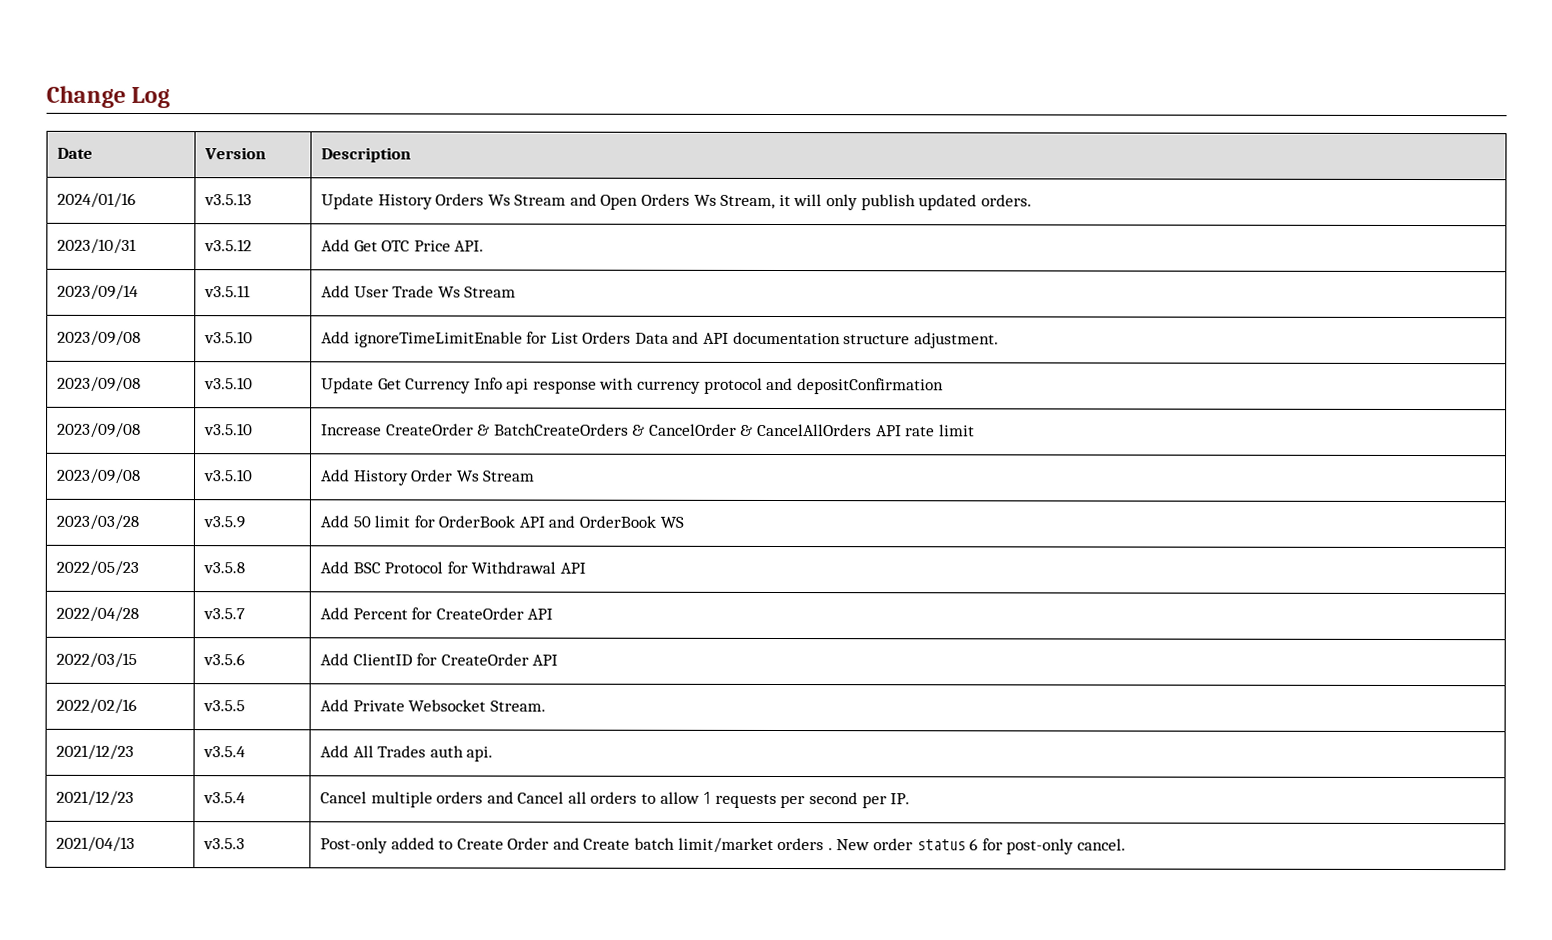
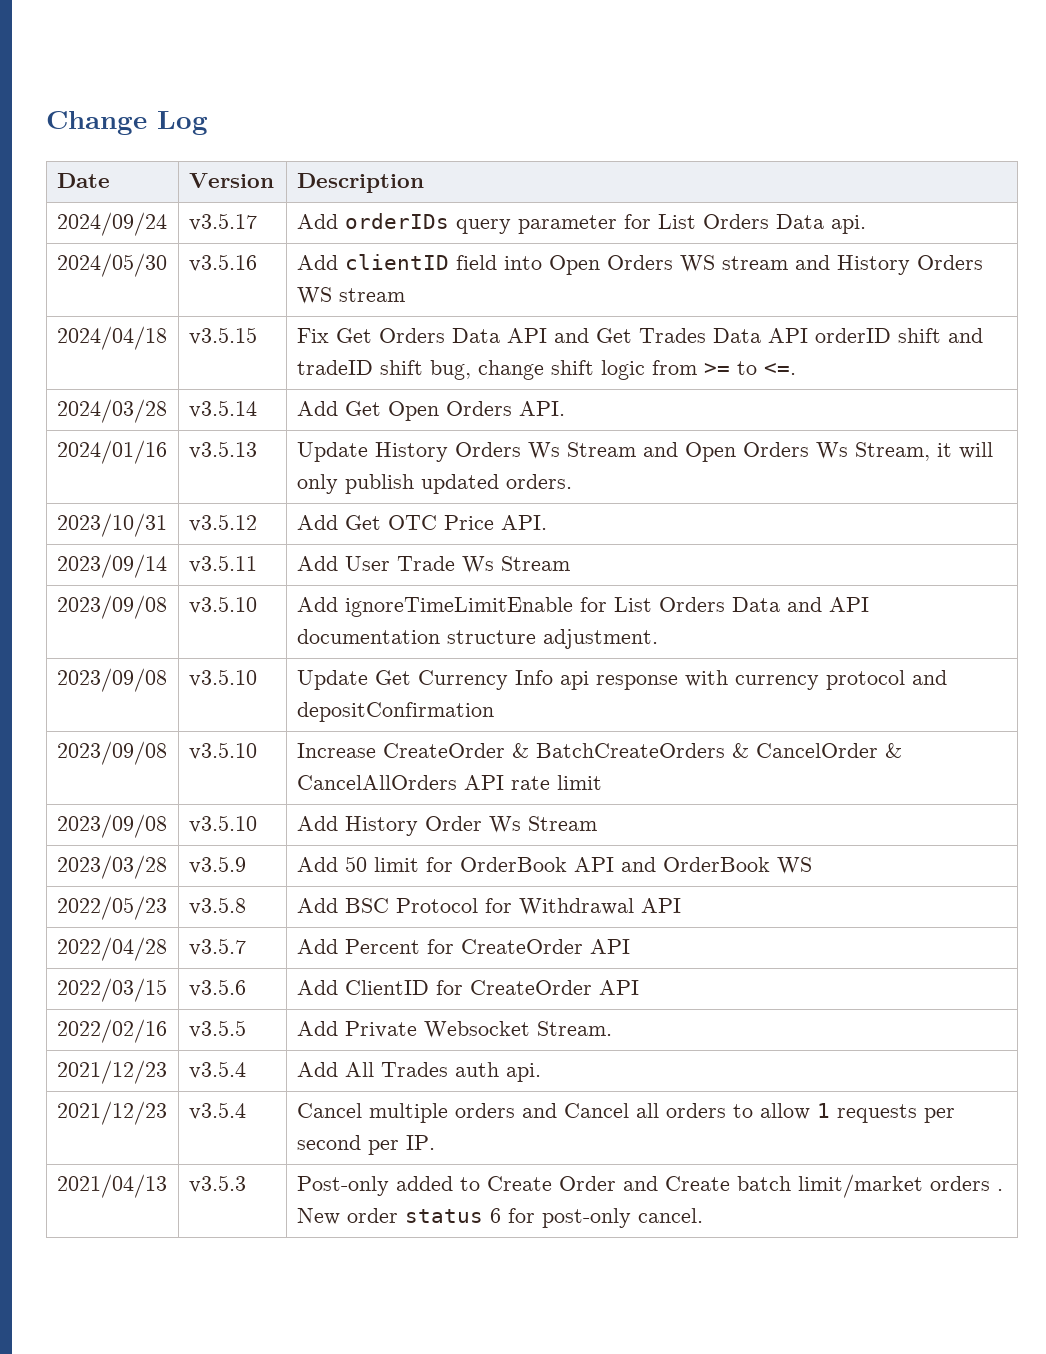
(411, 155) none -> [56,212,167,236] [188,213,257,231] [296,213,866,234] [56,253,167,277] [188,254,257,272] [296,254,983,275] [296,287,405,304] [56,326,167,350] [188,327,257,345] [296,328,983,343] [296,360,796,380] [56,399,167,423] [188,400,257,418] [296,401,565,421] // 2024/09/24 | v3.5.17 | Add orderIDs query parameter for List Orders Data api. // 2024/05/30 | v3.5.16 | Add clientID field into Open Orders WS stream and History Orders WS stream // 2024/04/18 | v3.5.15 | Fix Get Orders Data API and Get Trades Data API orderID shift and tradeID shift bug, change shift logic from >= to <=. // 2024/03/28 | v3.5.14 | Add Get Open Orders API.

